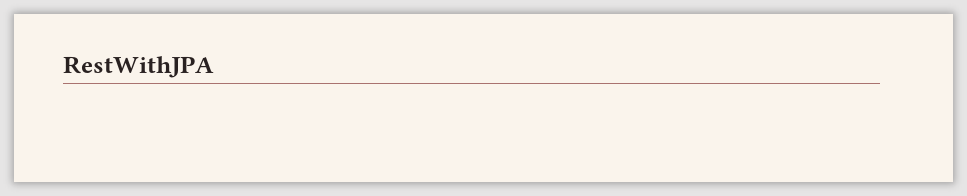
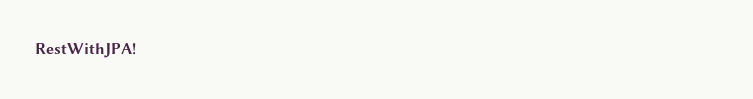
[63,56,214,78] RestWithJPA -> [35,43,136,58] RestWithJPA!

